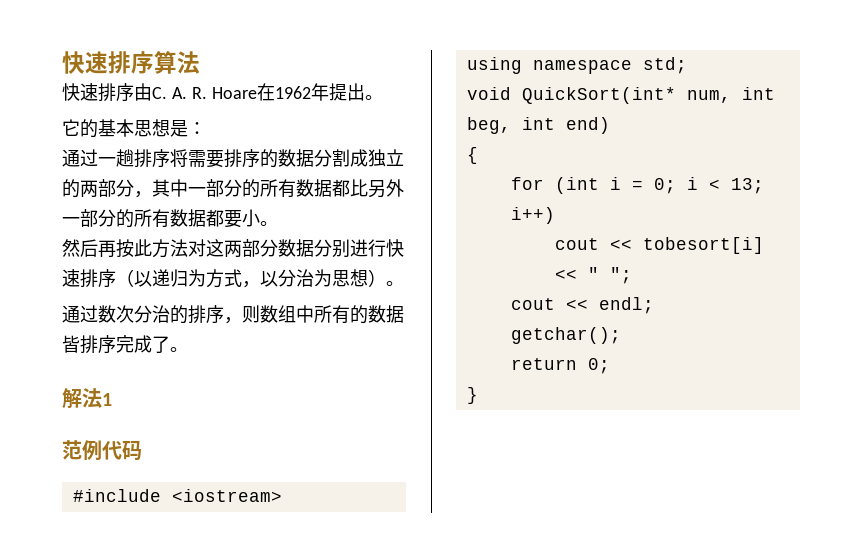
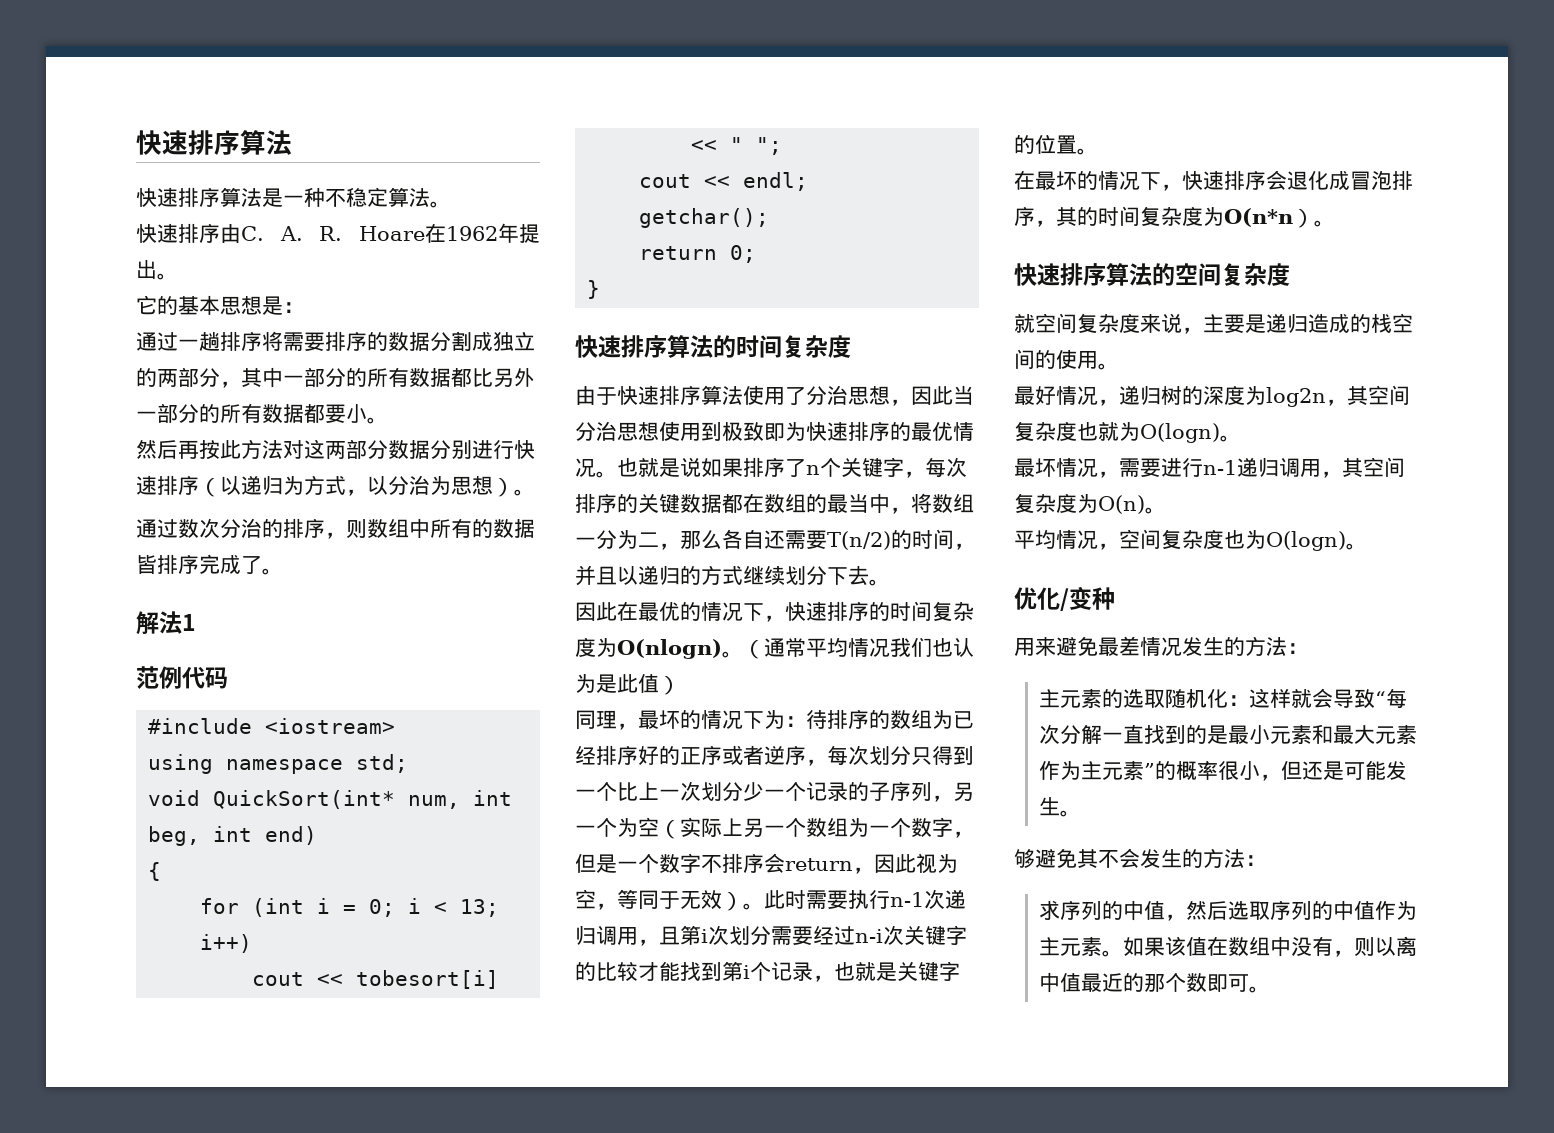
[62,51,200,74] 快速排序算法 -> [136,130,292,155] [136,187,451,208] 快速排序算法 // 快速排序算法是一种不稳定算法。
(478, 395) none -> [575,335,851,358] [575,385,974,406] [575,421,974,441] [575,457,967,478] [575,493,974,514] [575,529,975,550] [575,565,890,586] [575,601,974,622] [575,637,974,659] [575,674,680,695] [575,709,974,730] [575,745,974,766] [575,781,974,802] [575,817,974,839] [575,853,958,874] [575,889,966,911] [575,925,967,946] [575,961,960,982] [1014,134,1098,155] [1014,170,1413,191] [1014,206,1335,228] [1014,263,1290,286] [1014,313,1413,334] [1014,349,1119,370] [1014,385,1410,407] [1014,421,1241,443] [1014,457,1405,478] [1014,493,1166,514] [1014,529,1367,551] [1014,586,1115,611] [1014,636,1308,656] [1038,688,1407,709] [1038,724,1417,745] [1038,760,1407,781] [1038,797,1081,817] [1014,848,1266,868] [1038,900,1417,921] [1038,936,1417,957] [1038,972,1270,993] // 快速排序算法的时间复杂度 // 由于快速排序算法使用了分治思想，因此当分治思想使用到极致即为快速排序的最优情况。也就是说如果排序了n个关键字，每次排序的关键数据都在数组的最当中，将数组一分为二，那么各自还需要T(n/2)的时间，并且以递归的方式继续划分下去。 // 因此在最优的情况下，快速排序的时间复杂度为O(nlogn)。（通常平均情况我们也认为是此值） // 同理，最坏的情况下为：待排序的数组为已经排序好的正序或者逆序，每次划分只得到一个比上一次划分少一个记录的子序列，另一个为空（实际上另一个数组为一个数字，但是一个数字不排序会return，因此视为空，等同于无效）。此时需要执行n‐1次递归调用，且第i次划分需要经过n‐i次关键字的比较才能找到第i个记录，也就是关键字的位置。 // 在最坏的情况下，快速排序会退化成冒泡排序，其的时间复杂度为O(n*n）。 // 快速排序算法的空间复杂度 // 就空间复杂度来说，主要是递归造成的栈空间的使用。 // 最好情况，递归树的深度为log2n，其空间复杂度也就为O(logn)。 // 最坏情况，需要进行n‐1递归调用，其空间复杂度为O(n)。 // 平均情况，空间复杂度也为O(logn)。 // 优化/变种 // 用来避免最差情况发生的方法： // 主元素的选取随机化：这样就会导致“每次分解一直找到的是最小元素和最大元素作为主元素”的概率很小，但还是可能发生。 // 够避免其不会发生的方法： // 求序列的中值，然后选取序列的中值作为主元素。如果该值在数组中没有，则以离中值最近的那个数即可。

